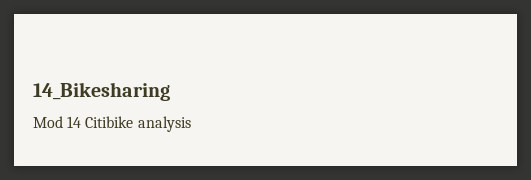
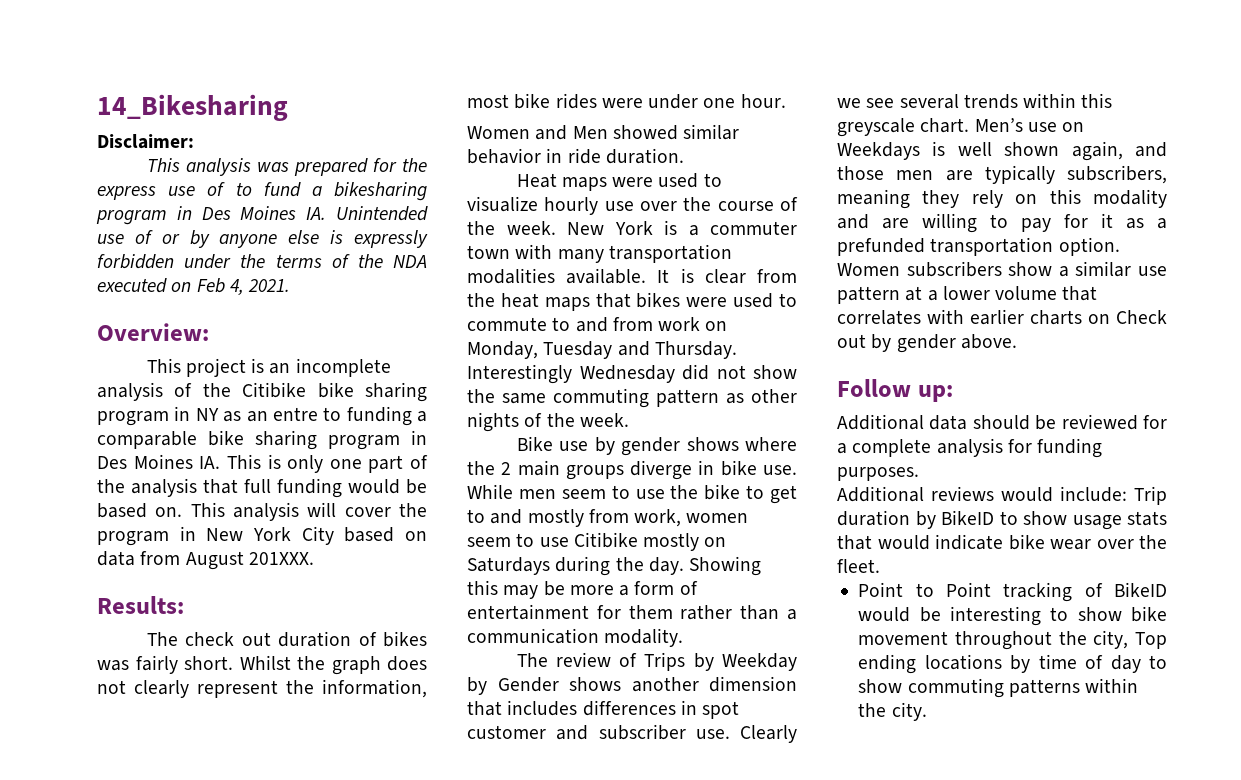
[33,116,191,132] Mod 14 Citibike analysis -> [97,134,194,149] [146,158,427,176] [97,182,427,201] [96,206,428,225] [97,230,428,248] [97,254,427,269] [97,278,291,295] [97,323,209,341] [146,358,391,377] [97,382,427,402] [97,406,427,426] [97,430,427,450] [97,454,428,473] [97,478,427,498] [97,502,427,521] [97,526,427,546] [97,551,314,570] [97,596,184,614] [146,631,427,647] [97,655,427,675] [97,679,427,698] [467,93,786,109] [467,124,740,140] [467,148,684,164] [516,173,722,191] [467,196,798,215] [467,220,797,236] [467,244,732,263] [467,268,797,284] [467,292,797,311] [467,317,728,332] [467,341,737,359] [467,364,797,384] [467,388,797,408] [467,412,629,432] [516,436,797,456] [467,460,797,480] [467,484,797,504] [467,509,749,527] [467,532,727,551] [467,556,762,576] [467,580,698,599] [467,604,797,620] [467,628,684,647] [516,652,797,671] [467,676,797,695] [467,700,740,719] [467,724,797,743] [837,93,1113,109] [837,118,1085,137] [837,141,1167,161] [837,165,1167,184] [837,189,1167,209] [837,213,1167,233] [837,237,1120,256] [837,261,1167,277] [837,286,1098,304] [837,309,1167,325] [837,334,1017,353] [837,379,953,402] [837,414,1167,430] [837,438,1103,458] [837,467,919,481] [837,486,1167,505] [837,510,1167,530] [837,534,1167,550] [837,559,880,573] [858,582,1167,602] [858,606,1167,626] [858,630,1167,650] [858,654,1167,674] [858,678,1139,698] [858,702,927,721] Disclaimer: // This analysis was prepared for the express use of to fund a bikesharing program in Des Moines IA. Unintended use of or by anyone else is expressly forbidden under the terms of the NDA executed on Feb 4, 2021. // Overview: // This project is an incomplete analysis of the Citibike bike sharing program in NY as an entre to funding a comparable bike sharing program in Des Moines IA. This is only one part of the analysis that full funding would be based on. This analysis will cover the program in New York City based on data from August 201XXX. // Results: // The check out duration of bikes was fairly short. Whilst the graph does not clearly represent the information, most bike rides were under one hour. // Women and Men showed similar behavior in ride duration. // Heat maps were used to visualize hourly use over the course of the week. New York is a commuter town with many transportation modalities available. It is clear from the heat maps that bikes were used to commute to and from work on Monday, Tuesday and Thursday. Interestingly Wednesday did not show the same commuting pattern as other nights of the week. // Bike use by gender shows where the 2 main groups diverge in bike use. While men seem to use the bike to get to and mostly from work, women seem to use Citibike mostly on Saturdays during the day. Showing this may be more a form of entertainment for them rather than a communication modality. // The review of Trips by Weekday by Gender shows another dimension that includes differences in spot customer and subscriber use. Clearly we see several trends within this greyscale chart. Men’s use on Weekdays is well shown again, and those men are typically subscribers, meaning they rely on this modality and are willing to pay for it as a prefunded transportation option. Women subscribers show a similar use pattern at a lower volume that correlates with earlier charts on Check out by gender above. // Follow up: // Additional data should be reviewed for a complete analysis for funding purposes. // Additional reviews would include: Trip duration by BikeID to show usage stats that would indicate bike wear over the fleet. // Point to Point tracking of BikeID would be interesting to show bike movement throughout the city, Top ending locations by time of day to show commuting patterns within the city.

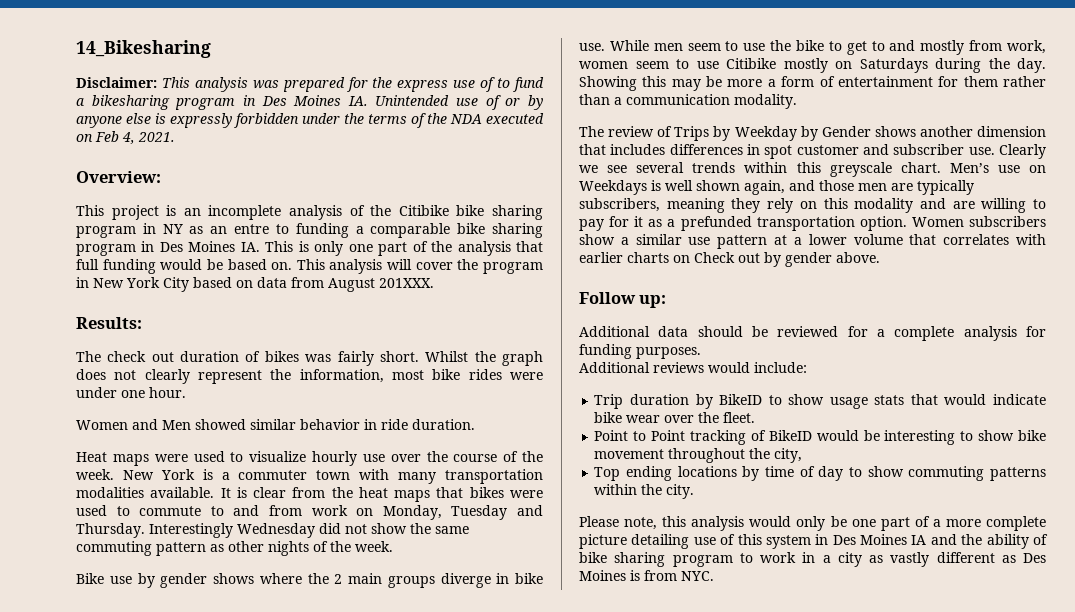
(194, 141) // -> (157, 82) none
(1127, 494) none -> (807, 367) //
(1129, 639) none -> (803, 455) //
(927, 711) none -> [579,516,1046,531] [579,534,1048,549] [579,552,1046,567] [579,570,714,581] // Please note, this analysis would only be one part of a more complete picture detailing use of this system in Des Moines IA and the ability of bike sharing program to work in a city as vastly different as Des Moines is from NYC.

